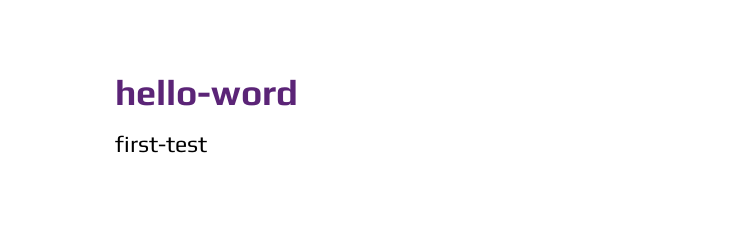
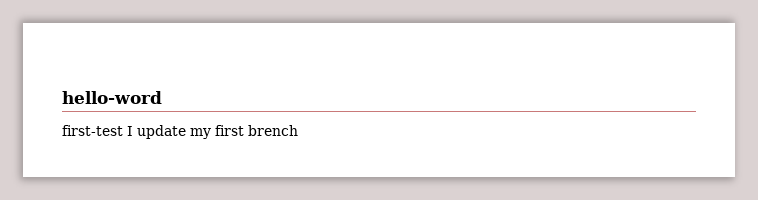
(207, 144) none -> [127,125,298,139] I update my first brench

